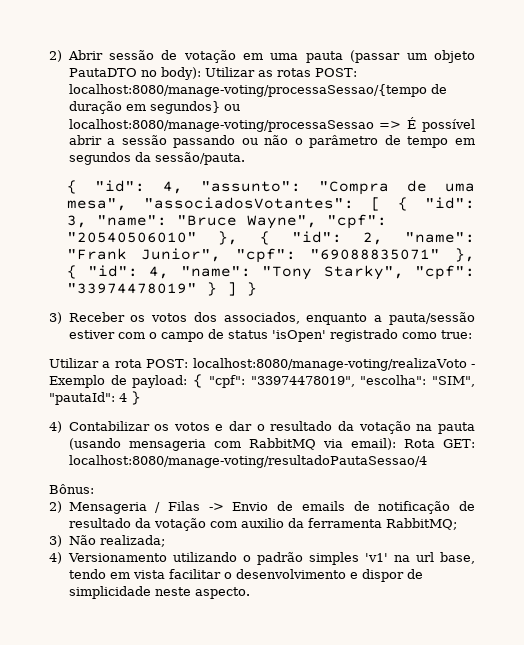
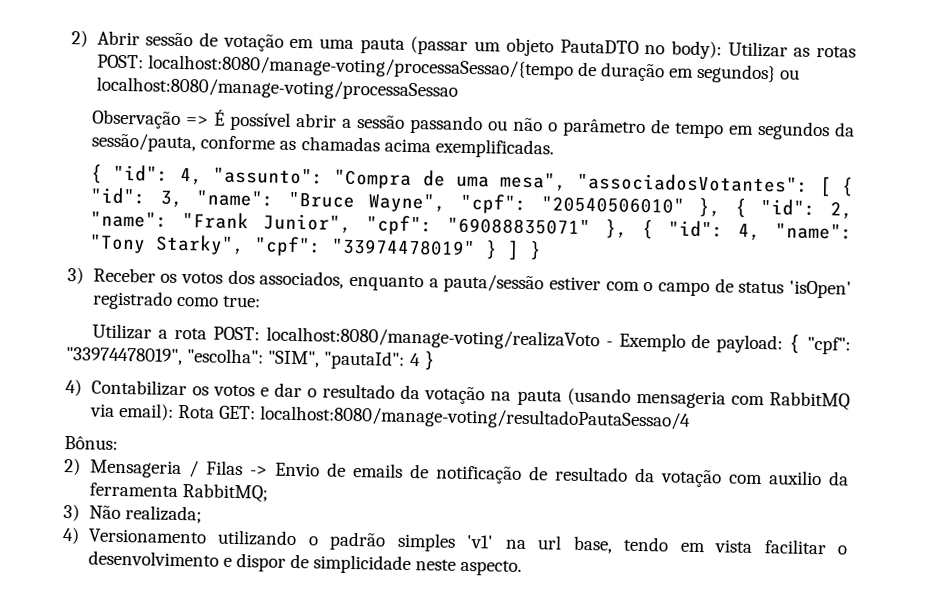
(374, 125) none -> [92,109,182,129] // Observação
[154,152,245,165] sessão/pauta. -> [91,132,554,159] sessão/pauta, conforme as chamadas acima exemplificadas.

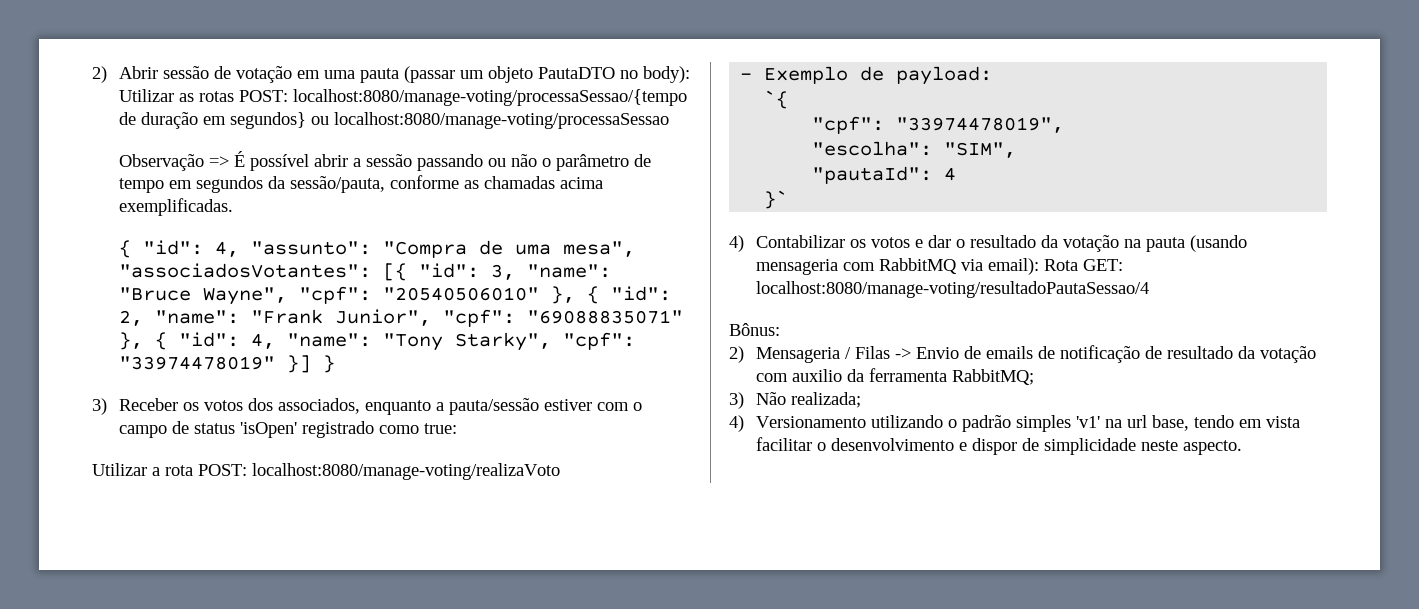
[818,177,854,197] [ { -> [382,263,407,281] [{
[485,240,521,260] } ] -> [286,355,311,373] }]
(600, 338) none -> (560, 471) //
[789,334,802,354] { -> [764,90,789,109] // `{ //
(183, 356) none -> (1065, 125) //
(321, 359) none -> (1017, 150) //
[422,351,436,371] } -> [764,190,789,209] // }`

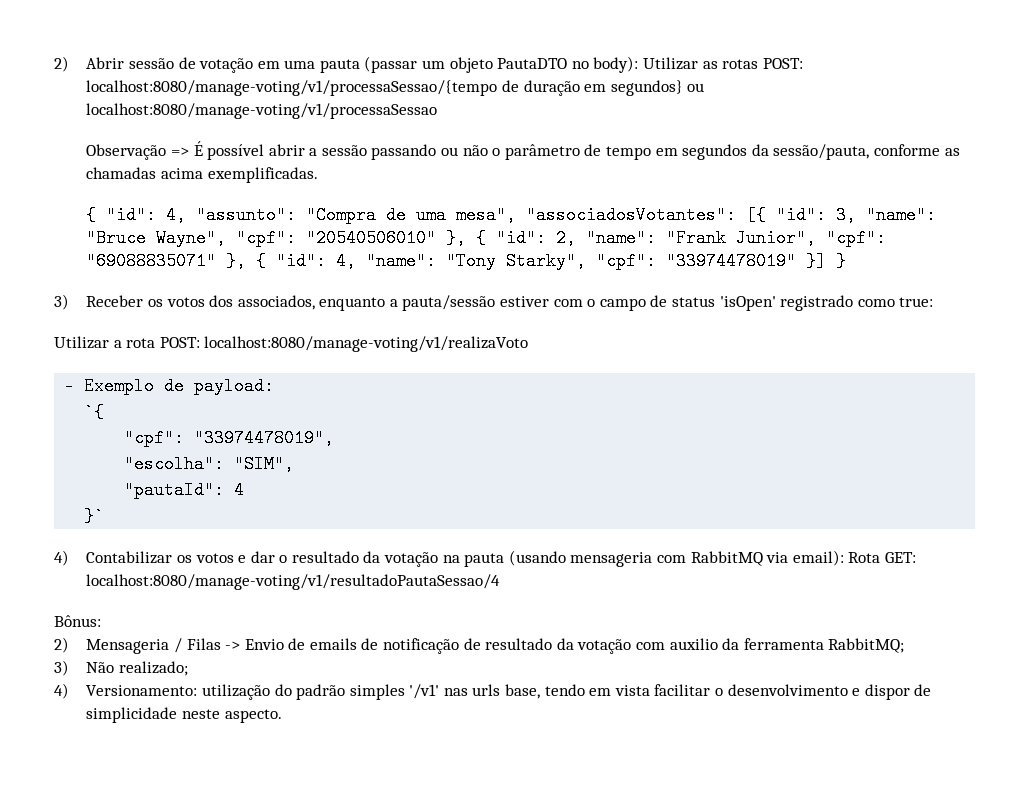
[292,89,687,106] localhost:8080/manage-voting/processaSessao/{tempo -> [86,80,498,96] localhost:8080/manage-voting/v1/processaSessao/{tempo
[333,112,669,129] localhost:8080/manage-voting/processaSessao -> [86,103,438,119] localhost:8080/manage-voting/v1/processaSessao
[252,463,560,480] localhost:8080/manage-voting/realizaVoto -> [204,336,529,352] localhost:8080/manage-voting/v1/realizaVoto
[755,281,1149,298] localhost:8080/manage-voting/resultadoPautaSessao/4 -> [86,574,501,590] localhost:8080/manage-voting/v1/resultadoPautaSessao/4
[790,392,861,408] [729,415,1147,432] realizada; // 4) Versionamento utilizando o padrão simples 'v1' na url -> [118,661,188,676] [54,683,501,700] realizado; // 4) Versionamento: utilização do padrão simples '/v1' nas urls

